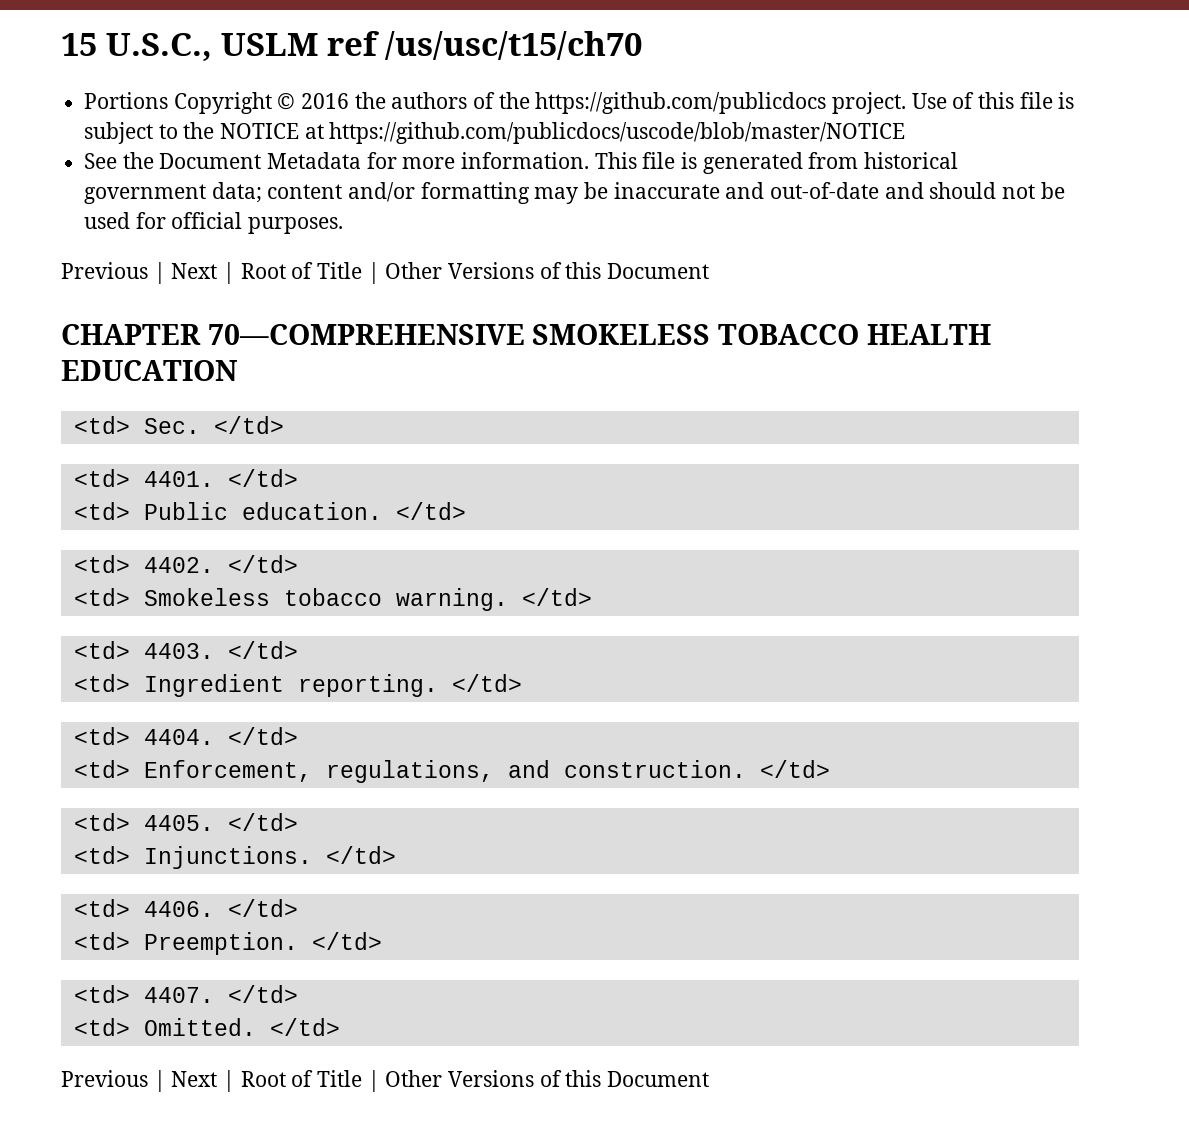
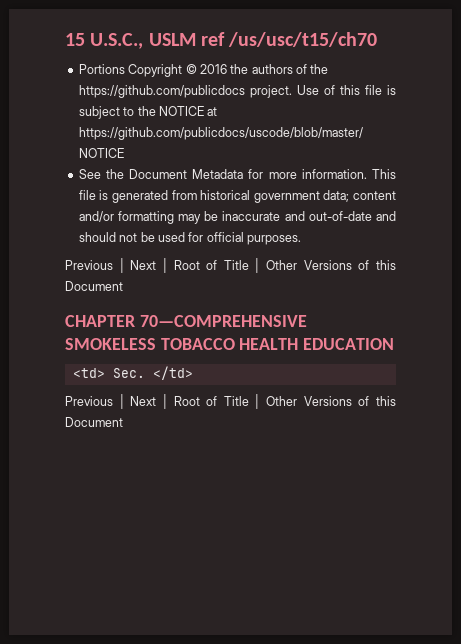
[73,469,298,487] [73,502,466,520] [73,555,298,573] [73,588,592,611] [73,641,298,659] [73,674,522,697] [73,727,298,745] [73,760,830,783] [73,813,298,831] [73,846,396,869] [73,899,298,917] [73,932,382,955] [73,985,298,1003] [73,1018,340,1036] // <td> 4401. </td> // <td> Public education. </td> // <td> 4402. </td> // <td> Smokeless tobacco warning. </td> // <td> 4403. </td> // <td> Ingredient reporting. </td> // <td> 4404. </td> // <td> Enforcement, regulations, and construction. </td> // <td> 4405. </td> // <td> Injunctions. </td> // <td> 4406. </td> // <td> Preemption. </td> // <td> 4407. </td> // <td> Omitted. </td> -> (193, 373) none

